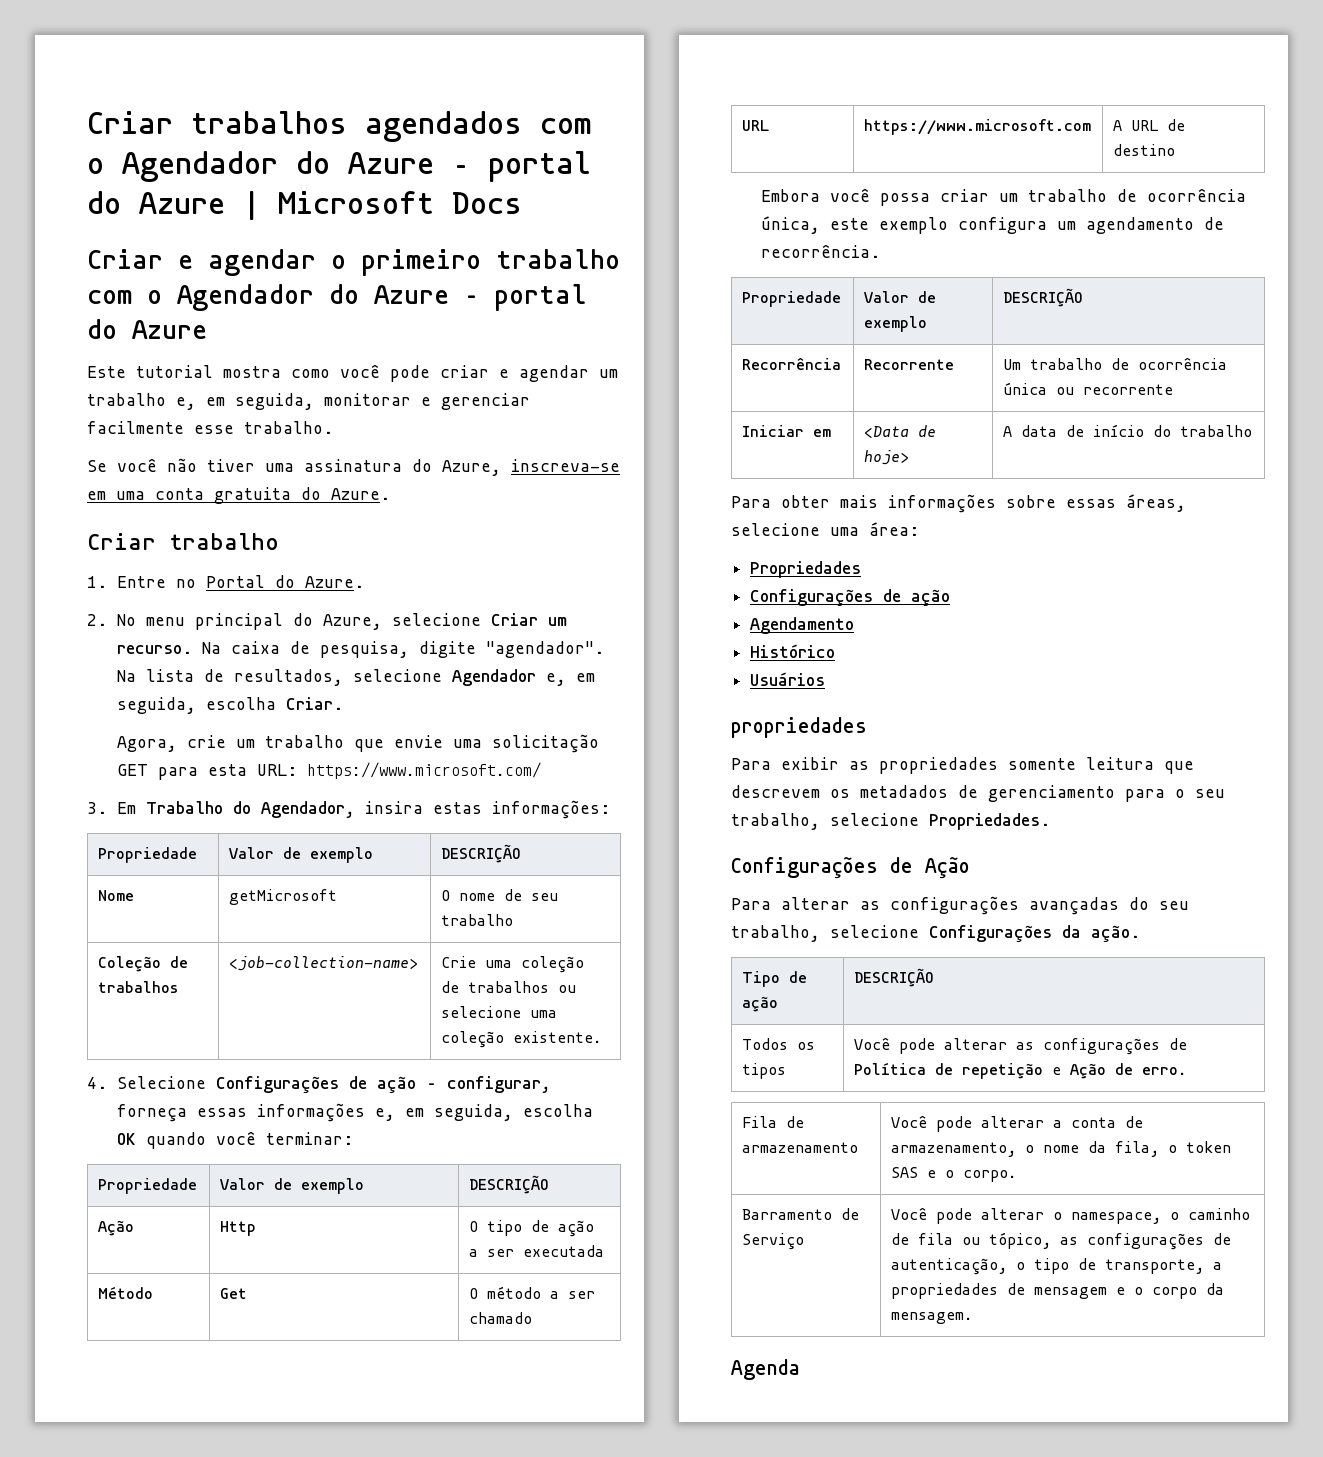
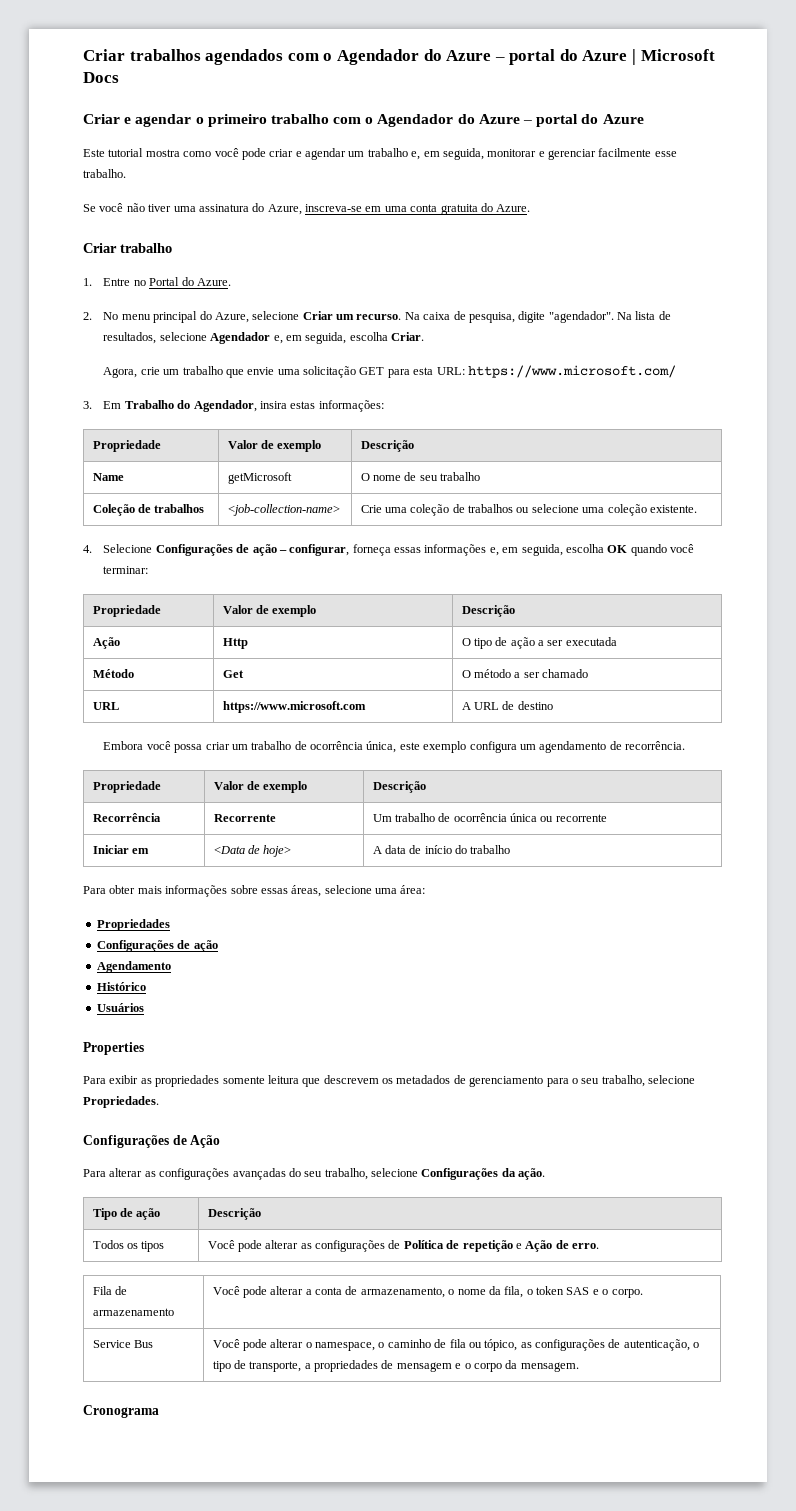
[441,844,522,863] [98,890,135,901] DESCRIÇÃO // Nome -> [360,440,414,452] [92,473,124,481] Descrição // Name
[469,1175,550,1194] DESCRIÇÃO -> [461,605,515,617] Descrição
[1003,288,1084,307] DESCRIÇÃO -> [372,781,426,793] Descrição
[731,717,867,738] propriedades -> [83,1042,144,1055] Properties
[854,968,935,987] DESCRIÇÃO -> [207,1208,261,1220] Descrição
[742,1208,860,1220] [742,1233,805,1250] Barramento de Serviço -> [92,1340,153,1348] Service Bus
[731,1359,800,1380] Agenda -> [83,1405,159,1418] Cronograma

